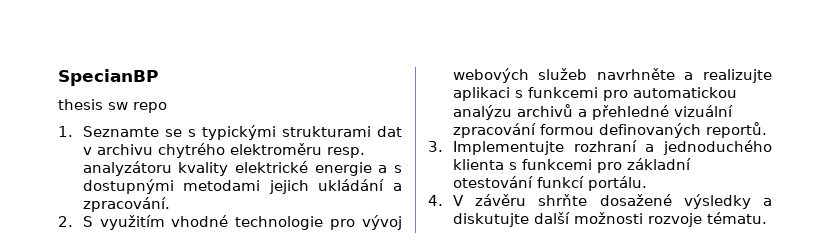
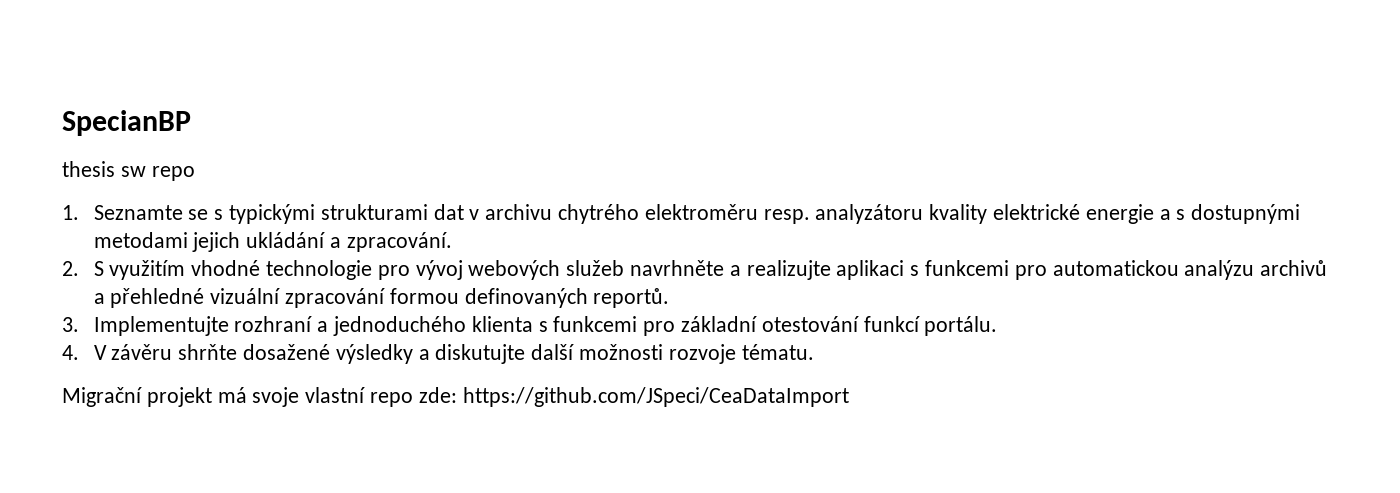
(767, 218) none -> [62,387,849,407] // Migrační projekt má svoje vlastní repo zde: https://github.com/JSpeci/CeaDataImport

